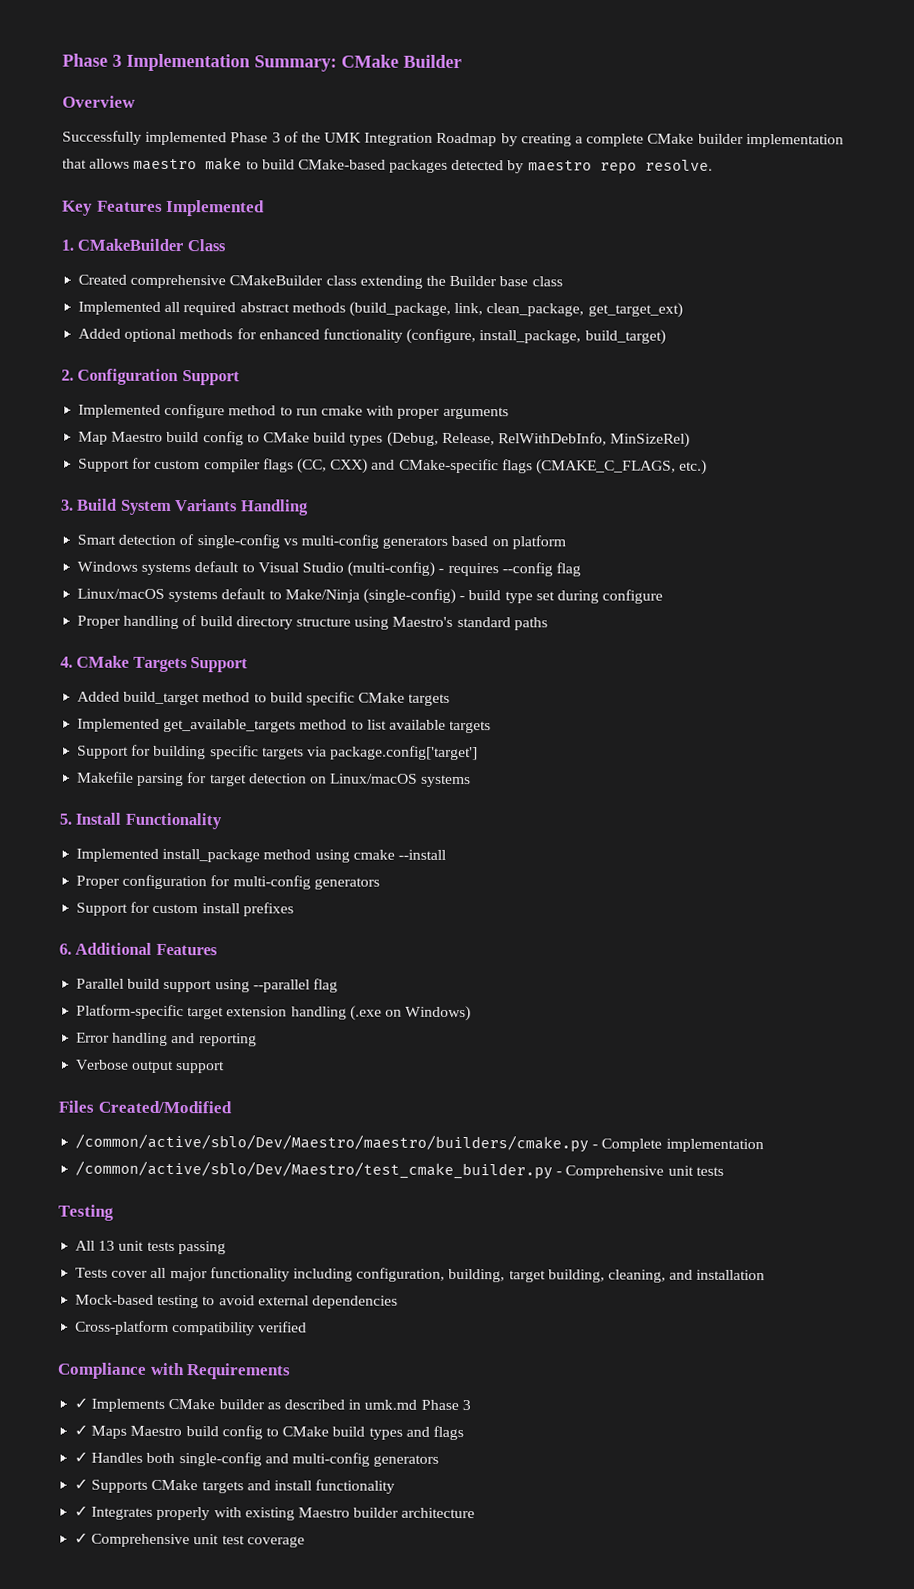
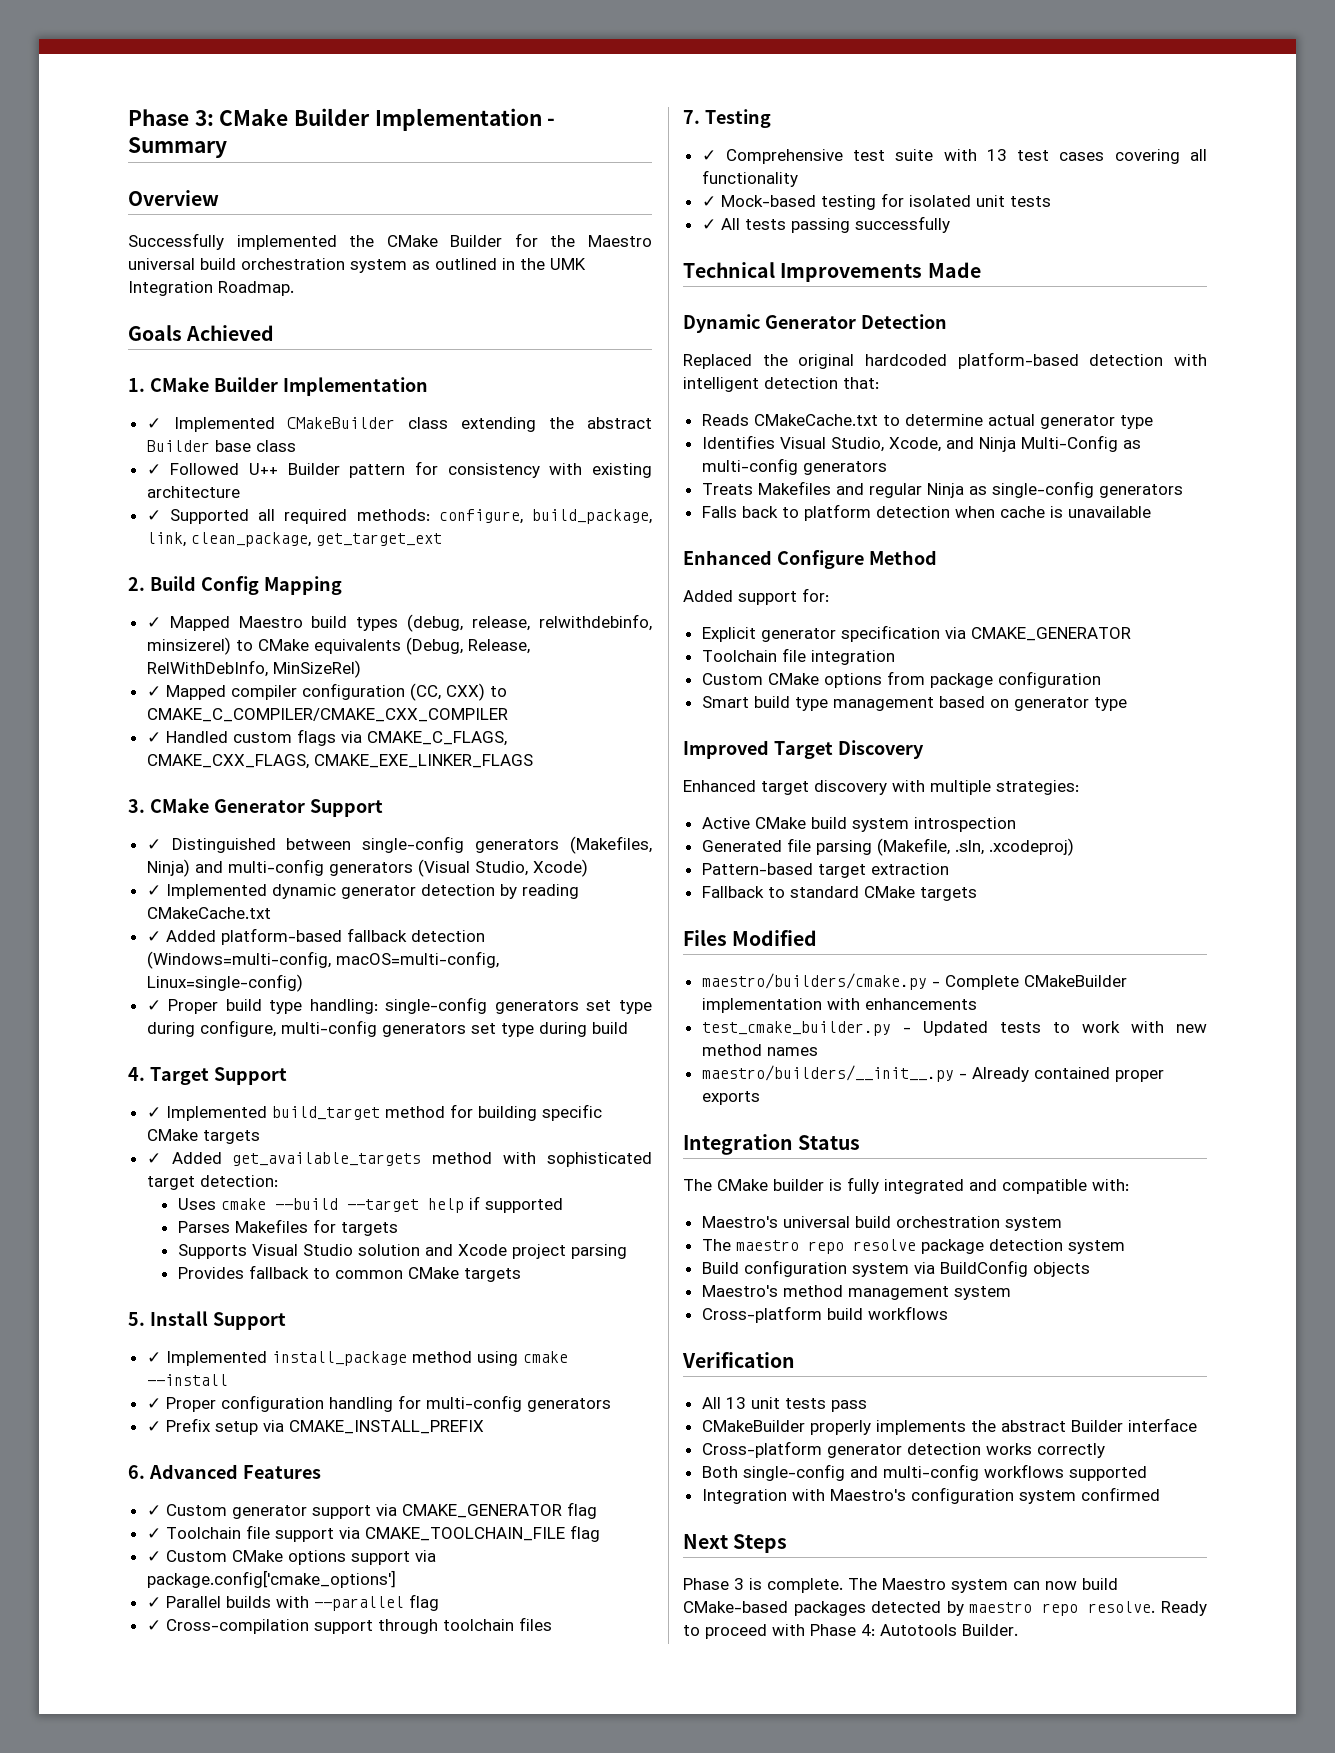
[62,53,462,72] Phase 3 Implementation Summary: CMake Builder -> [128,108,556,131] [128,137,227,158] Phase 3: CMake Builder Implementation - Summary
[230,131,844,148] [62,157,259,171] Phase 3 of the UMK Integration Roadmap by creating a complete CMake builder implementation that allows maestro make to -> [349,233,652,247] [128,258,586,273] [128,281,294,296] [128,325,275,341] [128,377,428,396] [146,417,652,432] [146,440,296,452] [146,461,653,478] [146,486,240,498] [146,509,652,524] [146,532,442,547] [128,576,342,595] [146,614,652,632] [146,637,530,655] [146,660,361,678] [146,683,507,701] [146,708,508,722] [146,729,507,746] [146,754,533,769] [128,798,383,817] [146,836,652,854] [146,859,588,877] [146,884,579,899] [146,907,271,919] [146,928,485,945] [146,951,499,969] [146,974,303,992] [146,997,652,1014] [146,1020,628,1037] [128,1067,287,1085] [146,1104,602,1121] [146,1129,260,1144] [146,1152,652,1167] [146,1175,278,1190] [177,1196,563,1213] [177,1219,398,1236] [177,1244,627,1259] [177,1265,521,1282] [128,1311,286,1330] [146,1351,568,1366] [146,1374,228,1386] [146,1395,611,1412] [146,1418,484,1435] [128,1464,321,1479] [146,1502,597,1519] [146,1525,600,1542] [146,1550,436,1565] [146,1570,396,1588] [146,1594,439,1611] [146,1617,552,1634] [683,109,771,128] [701,149,1207,164] [701,170,798,187] [701,193,1051,210] [701,216,950,233] [683,262,981,282] [683,314,947,333] [683,352,1207,369] [683,377,879,392] [701,414,1153,429] [701,435,1141,452] [701,458,887,475] [701,481,1183,498] [701,504,1151,521] [683,550,937,569] [683,588,829,605] [701,625,1131,642] [701,648,895,665] [701,671,1101,688] [701,696,1127,711] [683,740,924,759] [683,780,1079,795] [701,817,1016,832] [701,838,1074,856] [701,863,949,878] [701,886,977,901] [683,930,818,946] [701,973,1127,990] [701,998,977,1013] [701,1021,1207,1036] [701,1044,818,1056] [701,1065,1164,1082] [701,1091,760,1105] [683,1134,861,1155] [683,1177,1129,1194] [701,1216,1062,1231] [701,1239,1125,1254] [701,1260,1090,1277] [701,1285,1011,1300] [701,1306,948,1323] [682,1352,795,1368] [701,1397,867,1412] [701,1418,1197,1435] [701,1441,1105,1458] [701,1464,1147,1481] [701,1487,1160,1504] [683,1534,788,1553] [683,1578,1077,1593] the CMake Builder for the Maestro universal build orchestration system as outlined in the UMK Integration Roadmap. // Goals Achieved // 1. CMake Builder Implementation // ✓ Implemented CMakeBuilder class extending the abstract Builder base class // ✓ Followed U++ Builder pattern for consistency with existing architecture // ✓ Supported all required methods: configure, build_package, link, clean_package, get_target_ext // 2. Build Config Mapping // ✓ Mapped Maestro build types (debug, release, relwithdebinfo, minsizerel) to CMake equivalents (Debug, Release, RelWithDebInfo, MinSizeRel) // ✓ Mapped compiler configuration (CC, CXX) to CMAKE_C_COMPILER/CMAKE_CXX_COMPILER // ✓ Handled custom flags via CMAKE_C_FLAGS, CMAKE_CXX_FLAGS, CMAKE_EXE_LINKER_FLAGS // 3. CMake Generator Support // ✓ Distinguished between single-config generators (Makefiles, Ninja) and multi-config generators (Visual Studio, Xcode) // ✓ Implemented dynamic generator detection by reading CMakeCache.txt // ✓ Added platform-based fallback detection (Windows=multi-config, macOS=multi-config, Linux=single-config) // ✓ Proper build type handling: single-config generators set type during configure, multi-config generators set type during build // 4. Target Support // ✓ Implemented build_target method for building specific CMake targets // ✓ Added get_available_targets method with sophisticated target detection: // Uses cmake --build --target help if supported // Parses Makefiles for targets // Supports Visual Studio solution and Xcode project parsing // Provides fallback to common CMake targets // 5. Install Support // ✓ Implemented install_package method using cmake --install // ✓ Proper configuration handling for multi-config generators // ✓ Prefix setup via CMAKE_INSTALL_PREFIX // 6. Advanced Features // ✓ Custom generator support via CMAKE_GENERATOR flag // ✓ Toolchain file support via CMAKE_TOOLCHAIN_FILE flag // ✓ Custom CMake options support via package.config['cmake_options'] // ✓ Parallel builds with --parallel flag // ✓ Cross-compilation support through toolchain files // 7. Testing // ✓ Comprehensive test suite with 13 test cases covering all functionality // ✓ Mock-based testing for isolated unit tests // ✓ All tests passing successfully // Technical Improvements Made // Dynamic Generator Detection // Replaced the original hardcoded platform-based detection with intelligent detection that: // Reads CMakeCache.txt to determine actual generator type // Identifies Visual Studio, Xcode, and Ninja Multi-Config as multi-config generators // Treats Makefiles and regular Ninja as single-config generators // Falls back to platform detection when cache is unavailable // Enhanced Configure Method // Added support for: // Explicit generator specification via CMAKE_GENERATOR // Toolchain file integration // Custom CMake options from package configuration // Smart build type management based on generator type // Improved Target Discovery // Enhanced target discovery with multiple strategies: // Active CMake build system introspection // Generated file parsing (Makefile, .sln, .xcodeproj) // Pattern-based target extraction // Fallback to standard CMake targets // Files Modified // maestro/builders/cmake.py - Complete CMakeBuilder implementation with enhancements // test_cmake_builder.py - Updated tests to work with new method names // maestro/builders/__init__.py - Already contained proper exports // Integration Status // The CMake builder is fully integrated and compatible with: // Maestro's universal build orchestration system // The maestro repo resolve package detection system // Build configuration system via BuildConfig objects // Maestro's method management system // Cross-platform build workflows // Verification // All 13 unit tests pass // CMakeBuilder properly implements the abstract Builder interface // Cross-platform generator detection works correctly // Both single-config and multi-config workflows supported // Integration with Maestro's configuration system confirmed // Next Steps // Phase 3 is complete. The Maestro system can now
[62,199,266,217] [61,238,226,252] [78,274,563,289] [78,301,683,318] [78,328,666,345] [61,368,240,386] [78,403,509,420] [78,431,691,448] [78,457,708,475] [60,498,309,516] [77,534,566,550] [77,561,581,577] [77,588,664,604] [77,615,548,631] [60,655,249,673] [77,691,451,706] [77,718,492,734] [77,744,479,761] [77,771,472,788] [59,812,222,830] [76,848,446,863] [76,874,380,890] [76,901,294,917] [59,942,218,956] [76,978,338,993] [76,1004,472,1022] [76,1032,257,1047] [76,1059,226,1074] [58,1100,232,1114] [75,1133,764,1153] [75,1160,724,1180] [58,1204,114,1221] [75,1240,226,1255] [75,1267,766,1283] [75,1294,398,1309] [75,1320,308,1336] [57,1362,292,1380] [74,1397,471,1412] [74,1424,464,1441] [74,1451,440,1467] [74,1478,396,1494] [74,1505,476,1521] [74,1532,305,1548] // Key Features Implemented // 1. CMakeBuilder Class // Created comprehensive CMakeBuilder class extending the Builder base class // Implemented all required abstract methods (build_package, link, clean_package, get_target_ext) // Added optional methods for enhanced functionality (configure, install_package, build_target) // 2. Configuration Support // Implemented configure method to run cmake with proper arguments // Map Maestro build config to CMake build types (Debug, Release, RelWithDebInfo, MinSizeRel) // Support for custom compiler flags (CC, CXX) and CMake-specific flags (CMAKE_C_FLAGS, etc.) // 3. Build System Variants Handling // Smart detection of single-config vs multi-config generators based on platform // Windows systems default to Visual Studio (multi-config) - requires --config flag // Linux/macOS systems default to Make/Ninja (single-config) - build type set during configure // Proper handling of build directory structure using Maestro's standard paths // 4. CMake Targets Support // Added build_target method to build specific CMake targets // Implemented get_available_targets method to list available targets // Support for building specific targets via package.config['target'] // Makefile parsing for target detection on Linux/macOS systems // 5. Install Functionality // Implemented install_package method using cmake --install // Proper configuration for multi-config generators // Support for custom install prefixes // 6. Additional Features // Parallel build support using --parallel flag // Platform-specific target extension handling (.exe on Windows) // Error handling and reporting // Verbose output support // Files Created/Modified // /common/active/sblo/Dev/Maestro/maestro/builders/cmake.py - Complete implementation // /common/active/sblo/Dev/Maestro/test_cmake_builder.py - Comprehensive unit tests // Testing // All 13 unit tests passing // Tests cover all major functionality including configuration, building, target building, cleaning, and installation // Mock-based testing to avoid external dependencies // Cross-platform compatibility verified // Compliance with Requirements // ✓ Implements CMake builder as described in umk.md Phase 3 // ✓ Maps Maestro build config to CMake build types and flags // ✓ Handles both single-config and multi-config generators // ✓ Supports CMake targets and install functionality // ✓ Integrates properly with existing Maestro builder architecture // ✓ Comprehensive unit test coverage -> [1161,1601,1207,1616] [683,1624,1018,1639] Ready to proceed with Phase 4: Autotools Builder.

